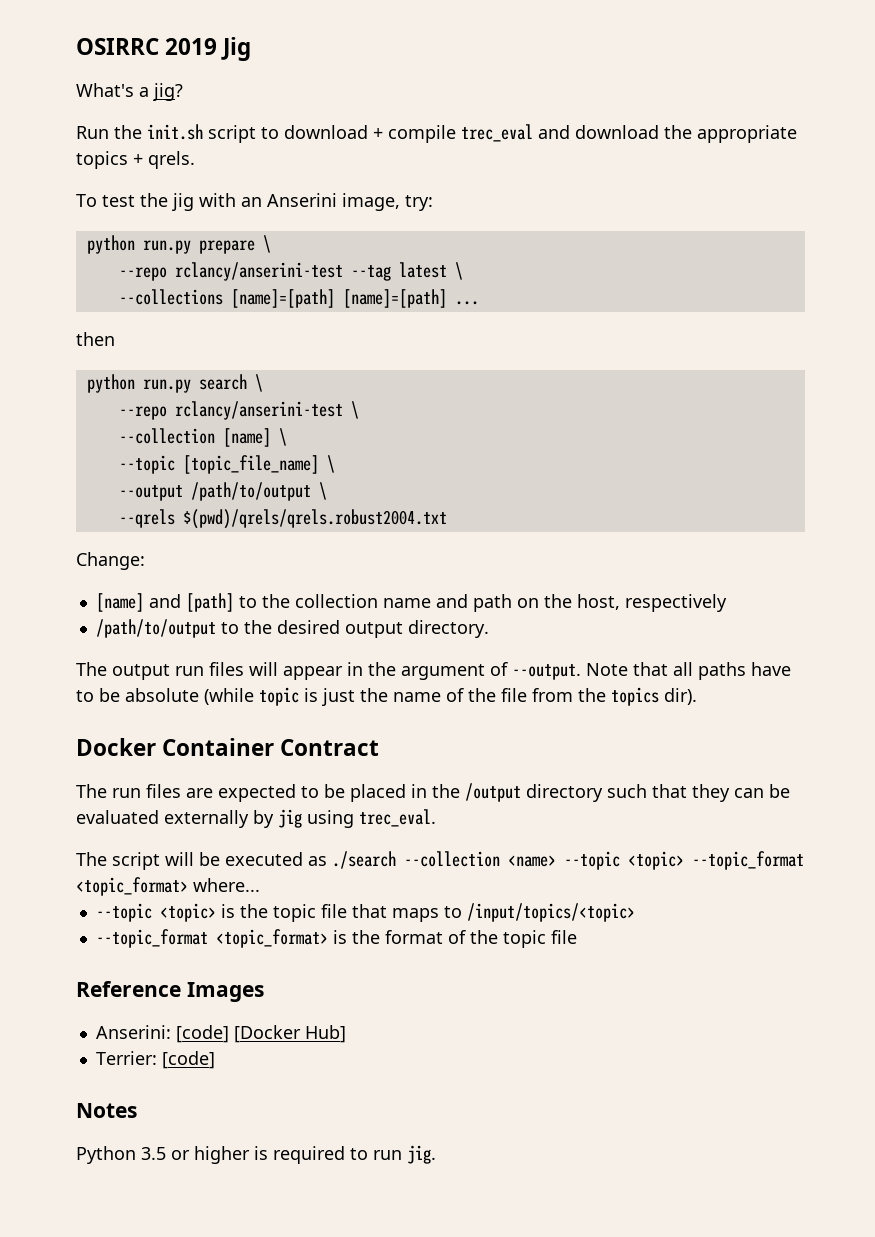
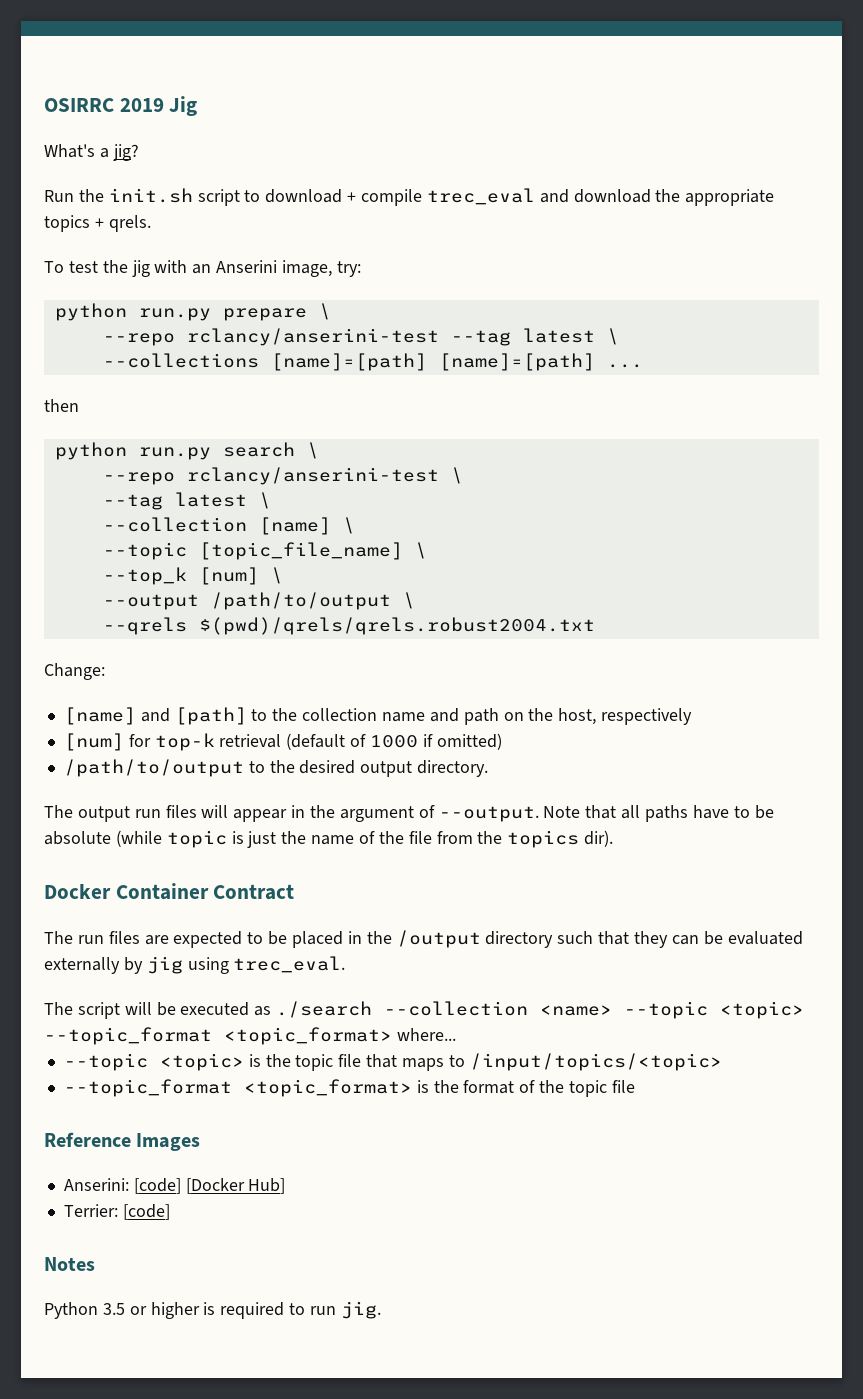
(359, 410) none -> [102,492,271,510] // --tag latest \
(335, 464) none -> [102,567,283,585] // --top_k [num] \
(727, 603) none -> [63,733,502,751] // [num] for top-k retrieval (default of 1000 if omitted)

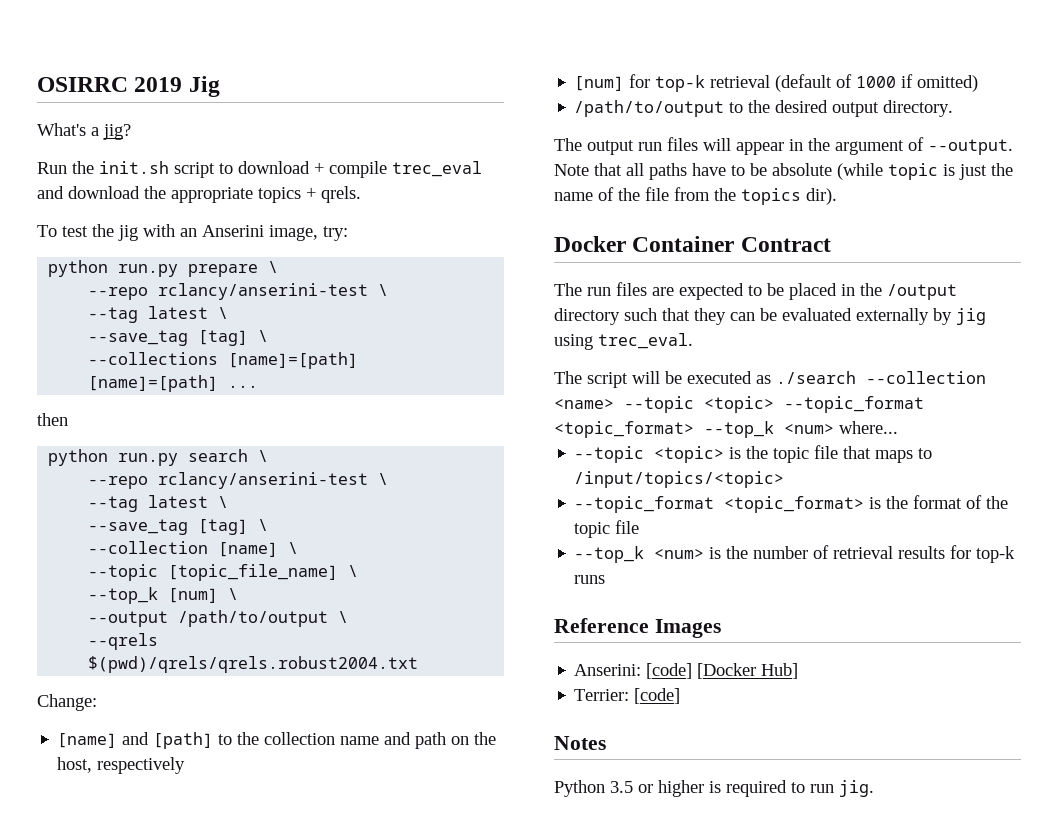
[450,328,619,346] --tag latest \ -> [378,284,389,296] [88,306,229,323] [88,330,269,346] \ // --tag latest \ // --save_tag [tag] \
(271, 500) none -> [88,519,269,535] // --save_tag [tag] \
(392, 1036) none -> [704,421,834,438] --top_k <num>
(635, 1086) none -> [574,545,1016,563] [574,575,606,584] // --top_k <num> is the number of retrieval results for top-k runs

